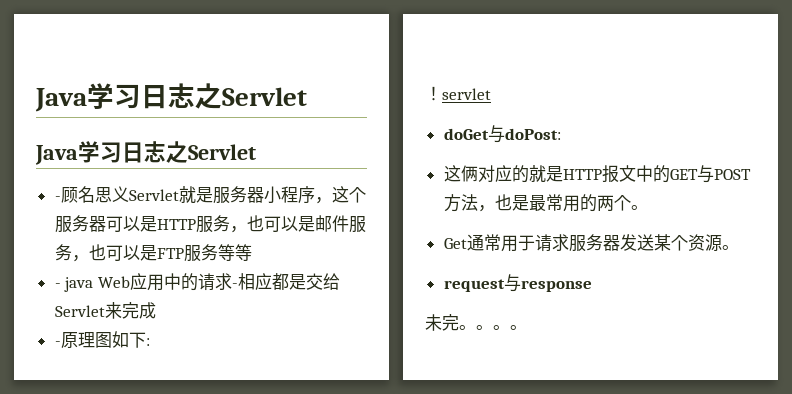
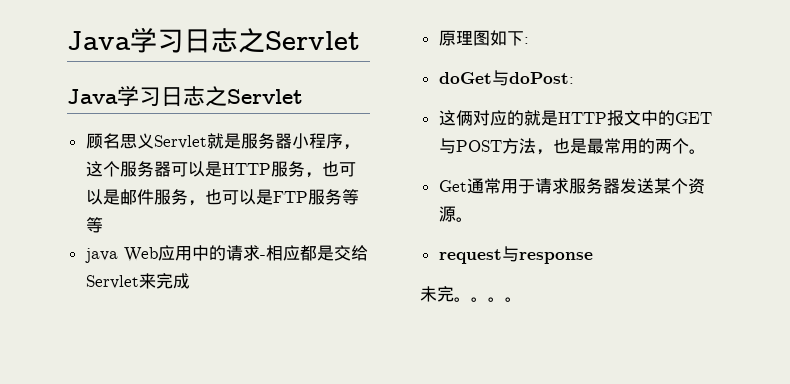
[54,196,61,201] - -> (303, 96) none
[54,283,61,288] - -> (103, 225) none
[54,341,61,346] - -> (190, 281) none
[425,86,491,101] // ！servlet -> (529, 40) none

